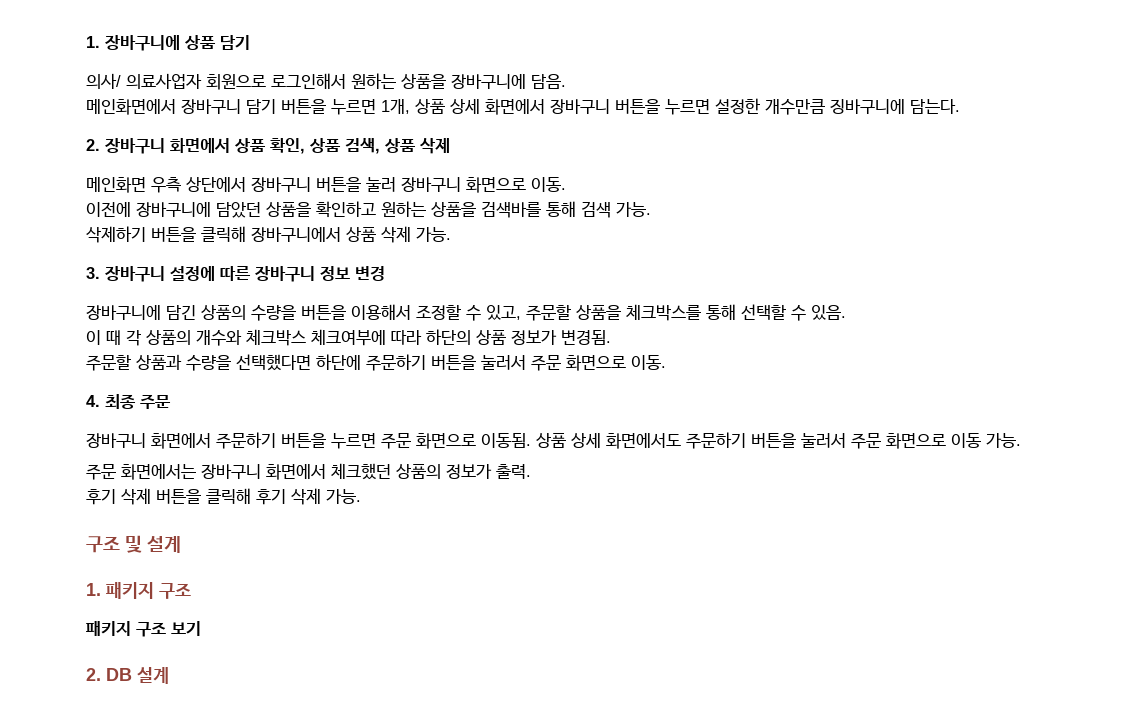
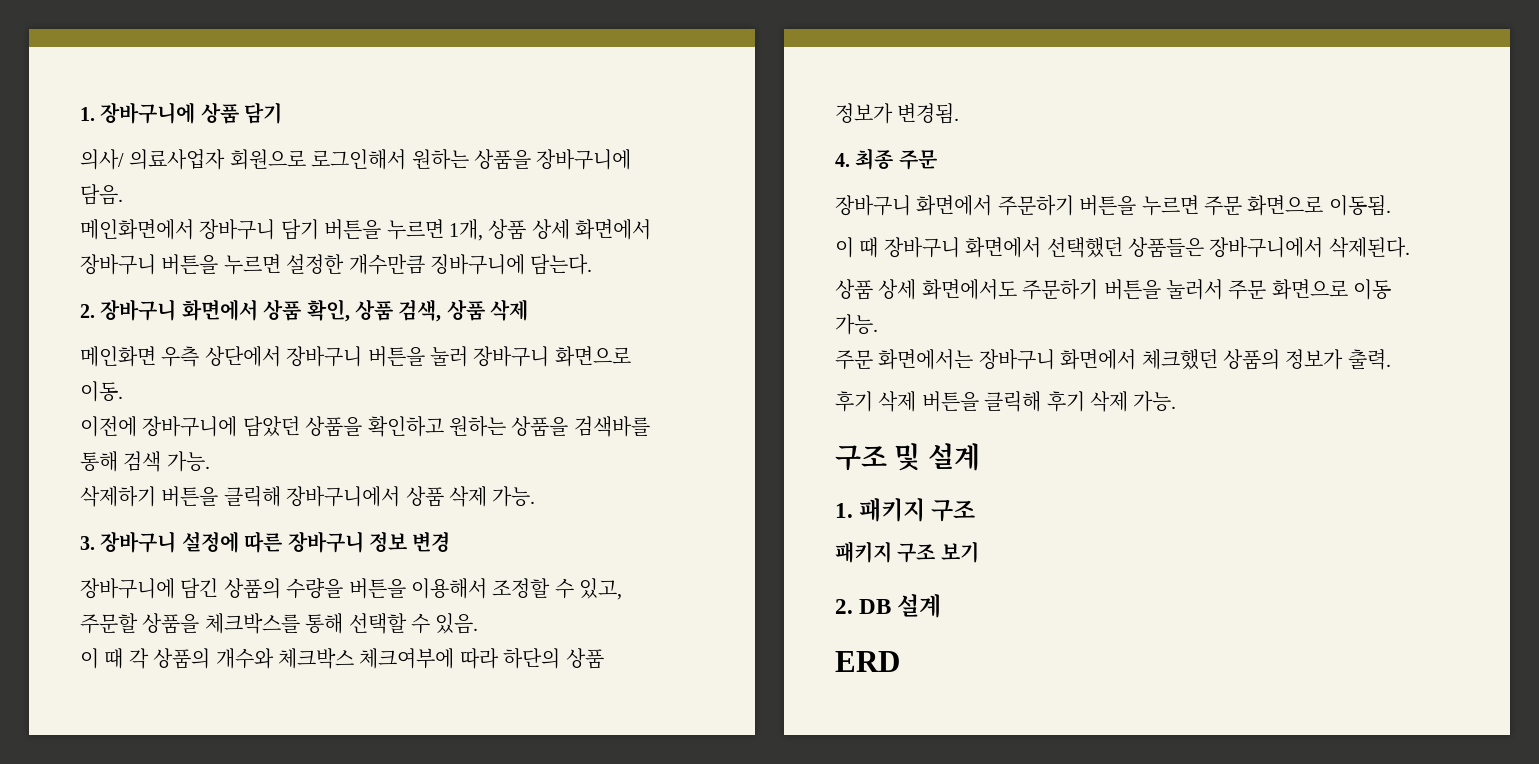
[86,354,666,371] // 주문할 상품과 수량을 선택했다면 하단에 주문하기 버튼을 눌러서 주문 화면으로 이동. -> (960, 113) none
(531, 440) none -> [835,237,1410,258] // 이 때 장바구니 화면에서 선택했던 상품들은 장바구니에서 삭제된다. //
(169, 675) none -> [835,651,900,672] // ERD

